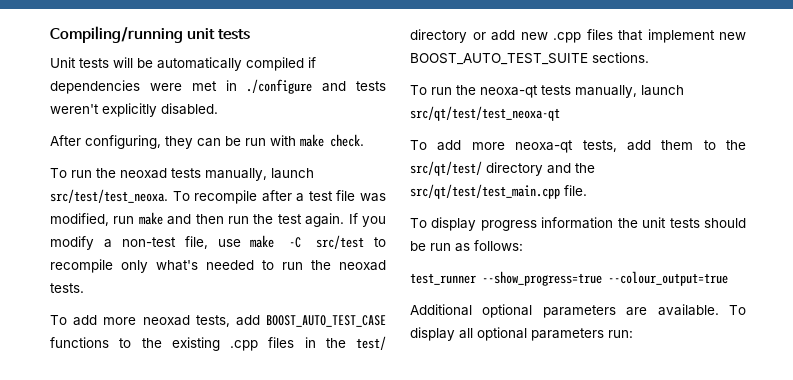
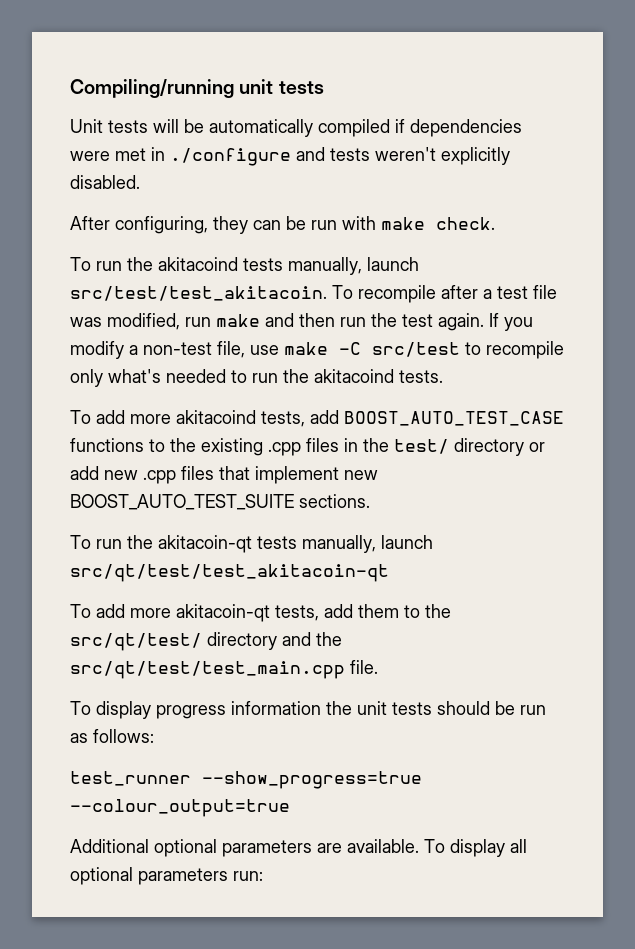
[120,168,314,181] [50,189,168,203] neoxad tests manually, launch src/test/test_neoxa. -> [158,257,419,275] [70,286,327,301] akitacoind tests manually, launch src/test/test_akitacoin.
[339,260,386,271] neoxad -> [314,369,394,383] akitacoind
[142,315,190,326] neoxad -> [176,410,256,424] akitacoind
[480,85,684,98] [410,106,560,121] [410,140,574,153] neoxa-qt tests manually, launch src/qt/test/test_neoxa-qt // To add more neoxa-qt -> [158,535,433,553] [70,564,389,582] [70,604,270,622] akitacoin-qt tests manually, launch src/qt/test/test_akitacoin-qt // To add more akitacoin-qt

